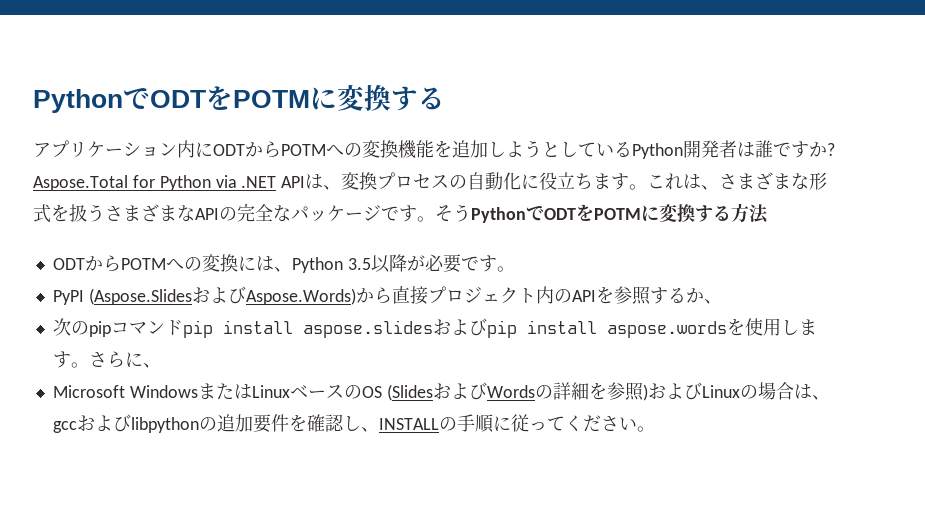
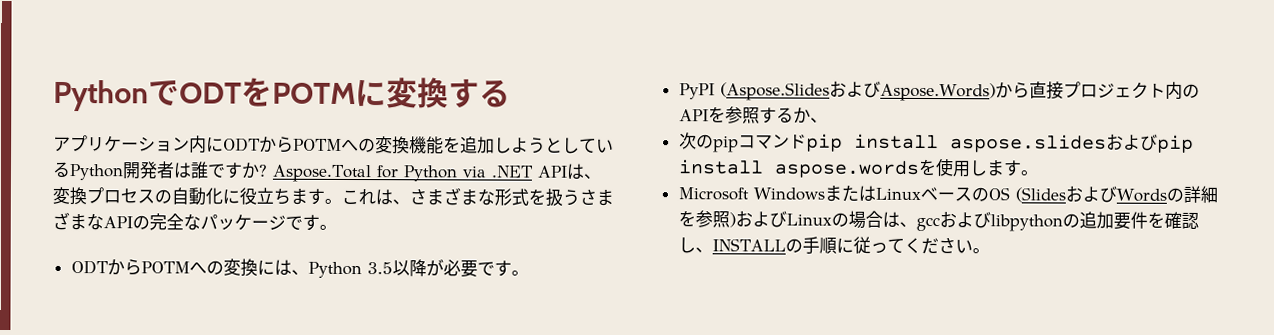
[435,203,769,224] そうPythonでODTをPOTMに変換する方法 -> (337, 227) none
[88,351,161,368] さらに、 -> (1038, 173) none

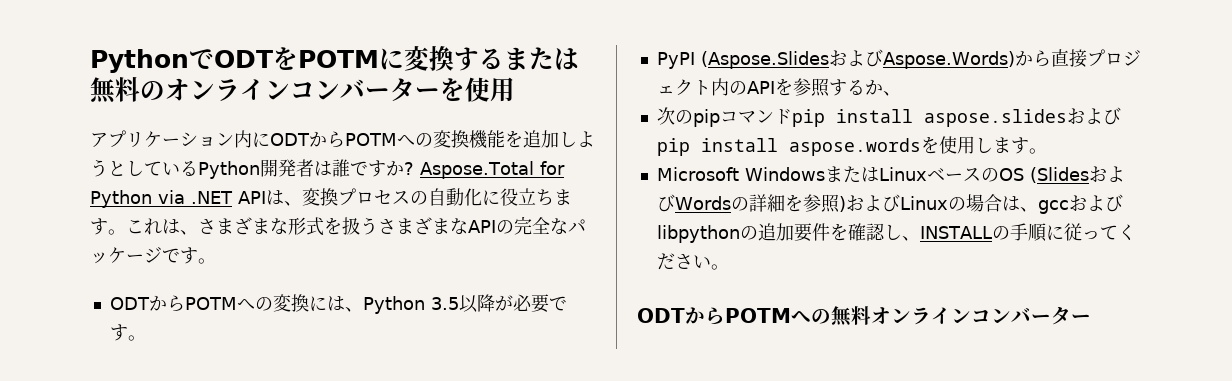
(511, 93) none -> [504,47,579,70] [90,77,515,104] または無料のオンラインコンバーターを使用
(990, 251) none -> [637,306,1091,327] // ODTからPOTMへの無料オンラインコンバーター

